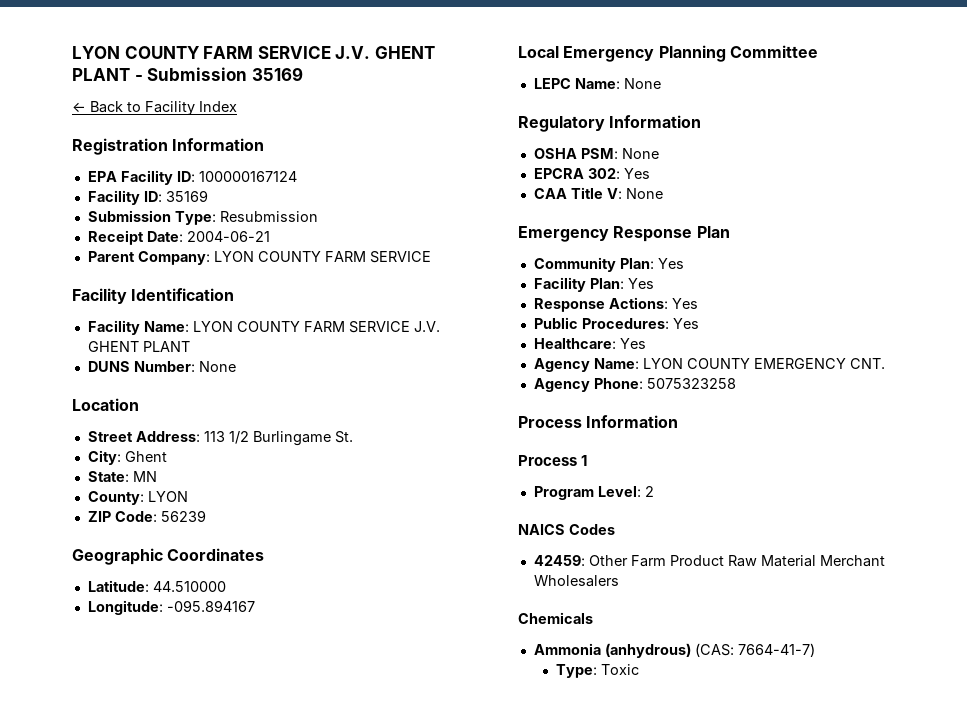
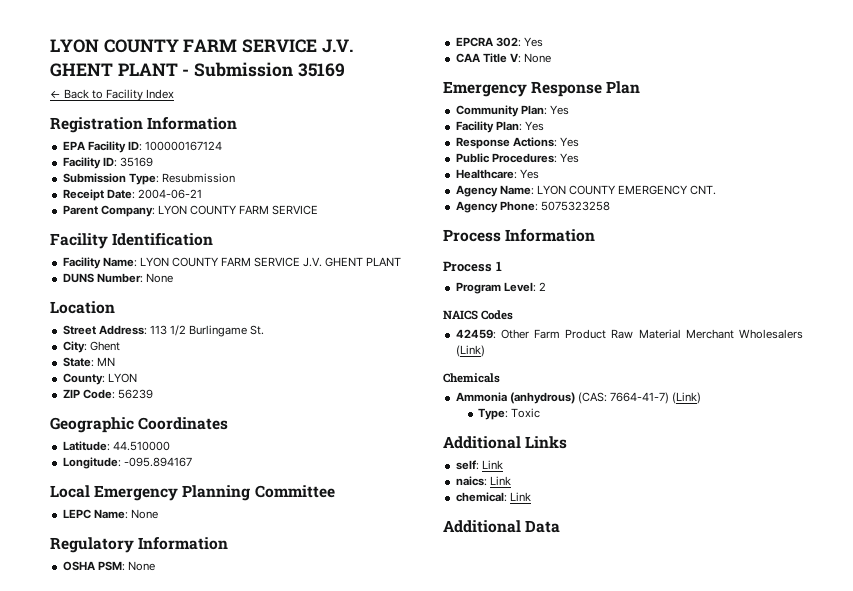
(619, 581) none -> [455,345,485,357] (Link)
(815, 650) none -> [672,392,702,404] (Link)
(640, 669) none -> [443,436,568,449] [455,460,503,470] [455,476,511,486] [455,492,531,502] [443,520,561,533] // Additional Links // self: Link // naics: Link // chemical: Link // Additional Data

